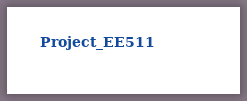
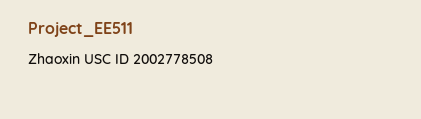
(155, 43) none -> [28,53,213,64] // Zhaoxin USC ID 2002778508

